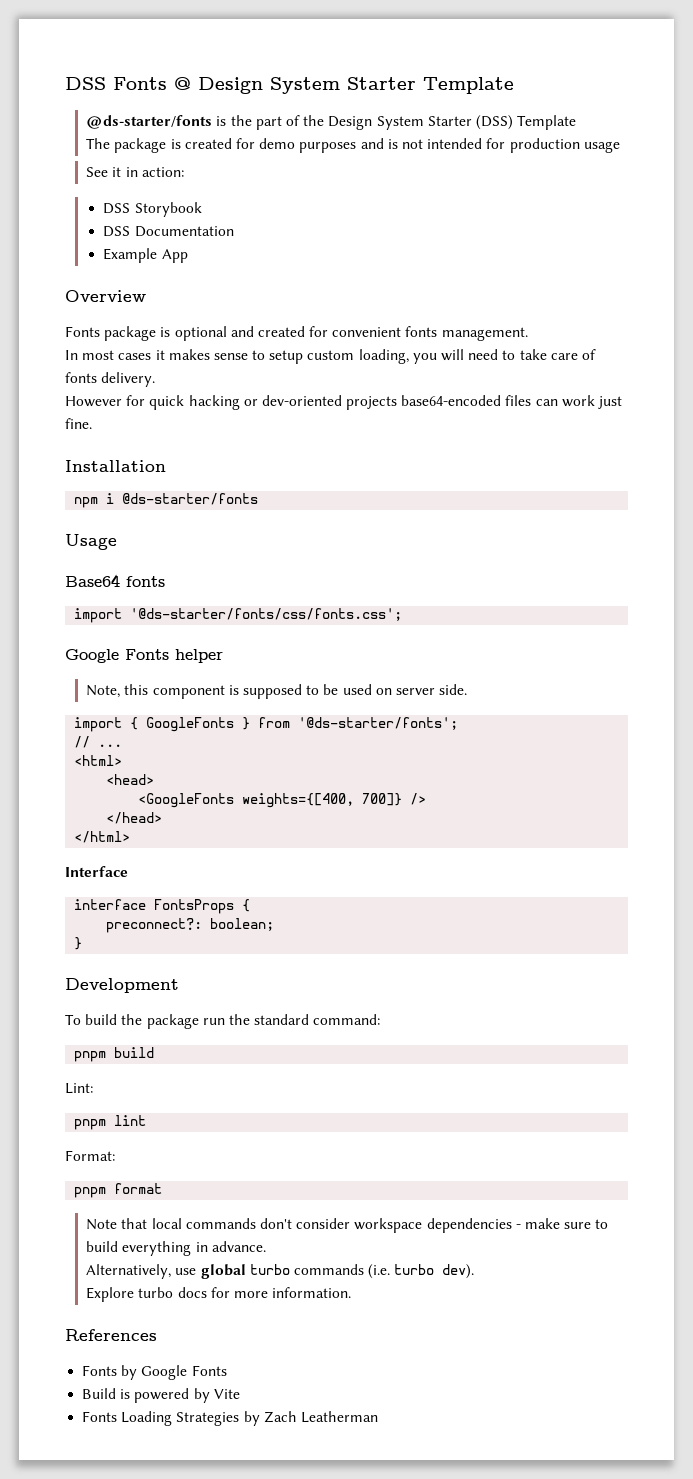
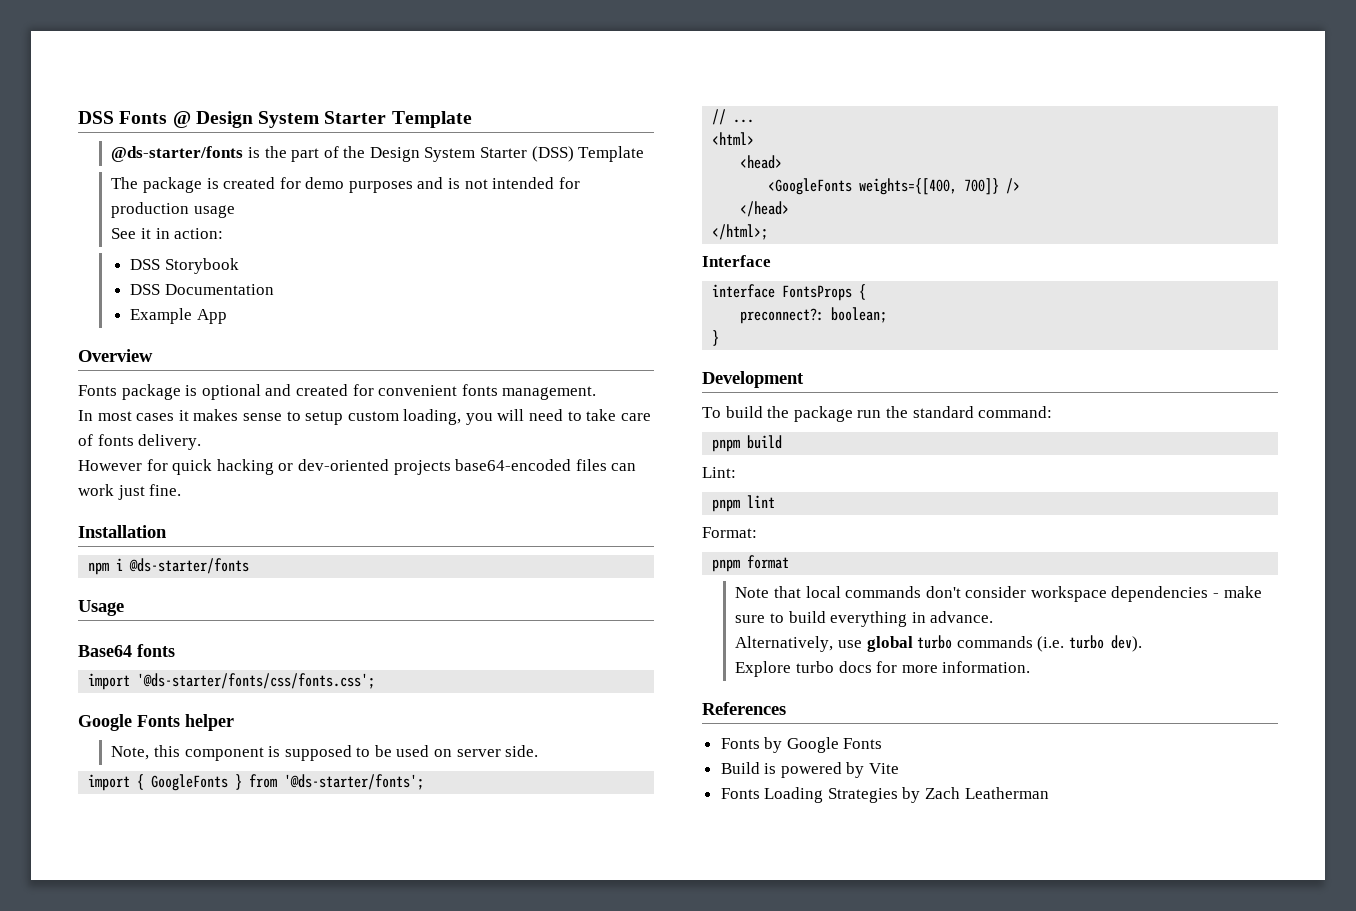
[74,831,131,843] </html> -> [712,224,769,240] </html>;

